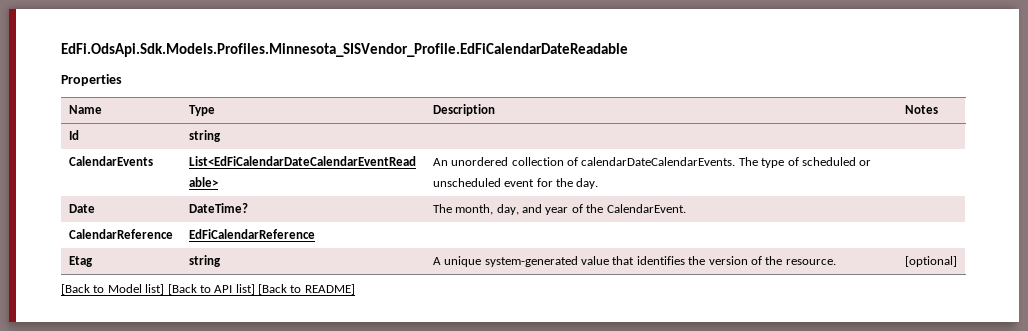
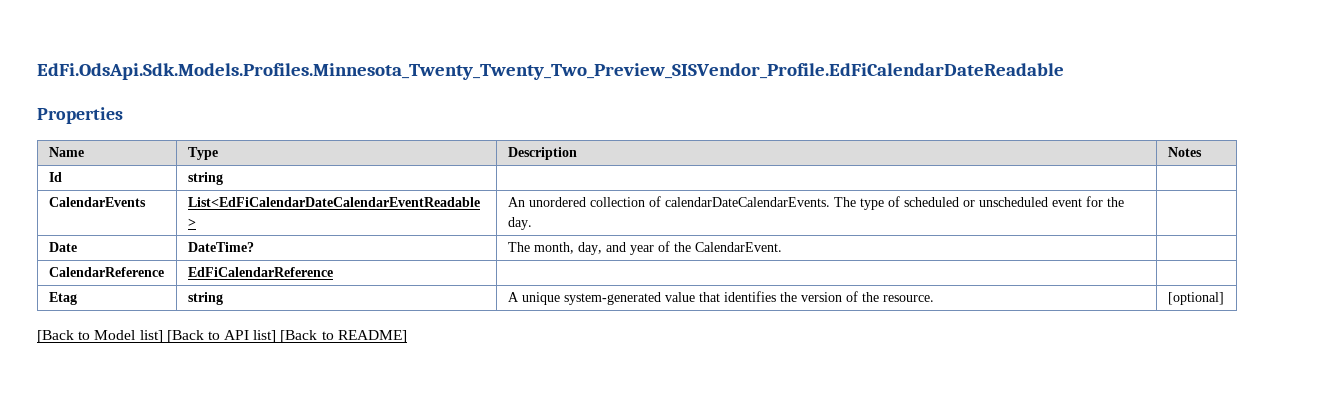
[61,43,628,57] EdFi.OdsApi.Sdk.Models.Profiles.Minnesota_SISVendor_Profile.EdFiCalendarDateReadable -> [37,63,1064,80] EdFi.OdsApi.Sdk.Models.Profiles.Minnesota_Twenty_Twenty_Two_Preview_SISVendor_Profile.EdFiCalendarDateReadable

